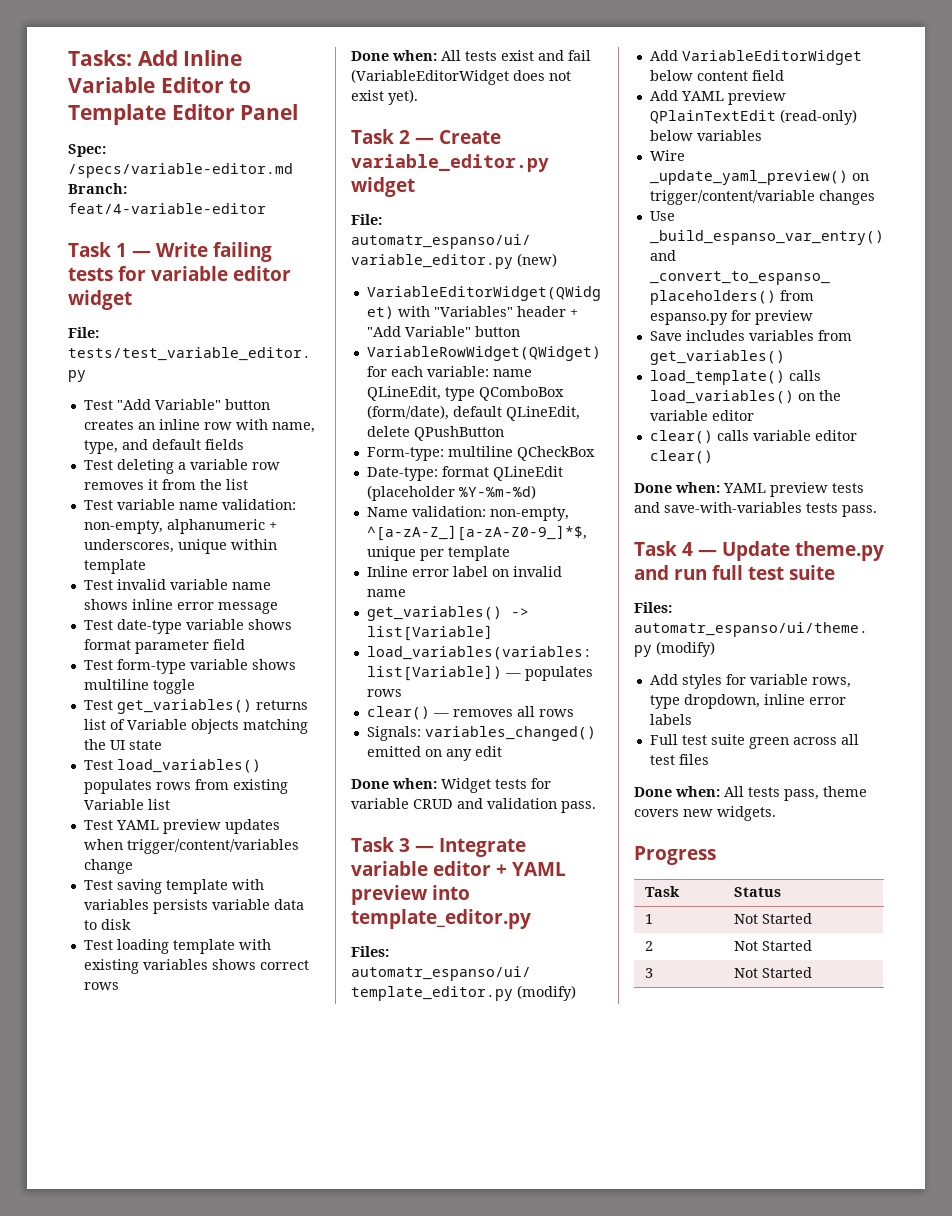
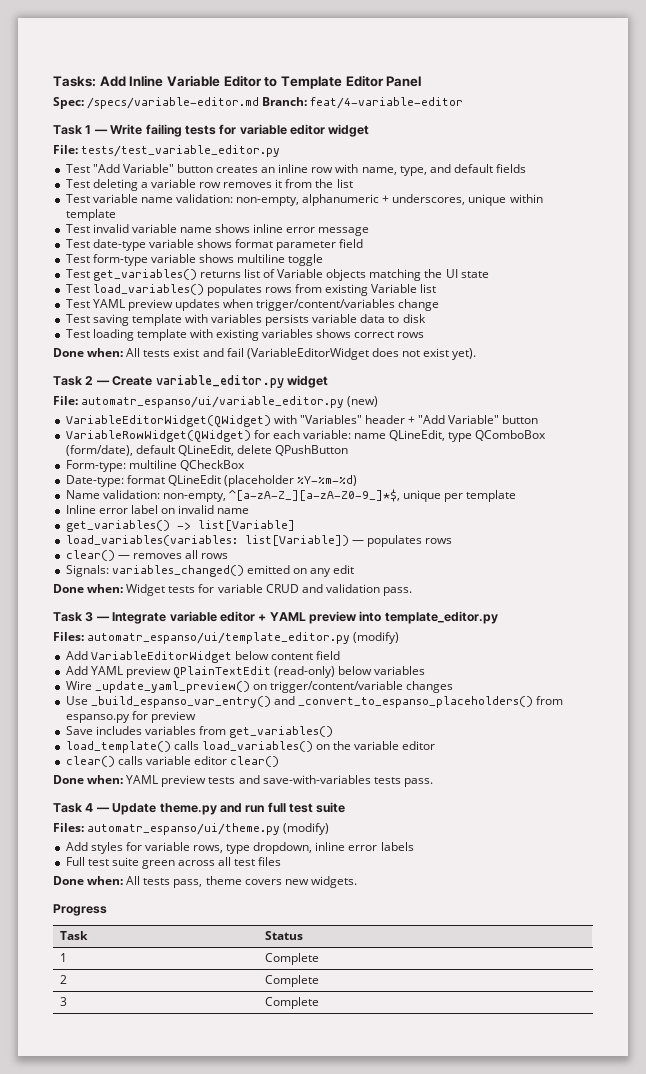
[734,913,813,924] Not Started -> [265,953,320,965] Complete
[734,940,813,951] Not Started -> [265,975,320,987] Complete
[734,967,813,978] Not Started -> [265,997,320,1009] Complete

